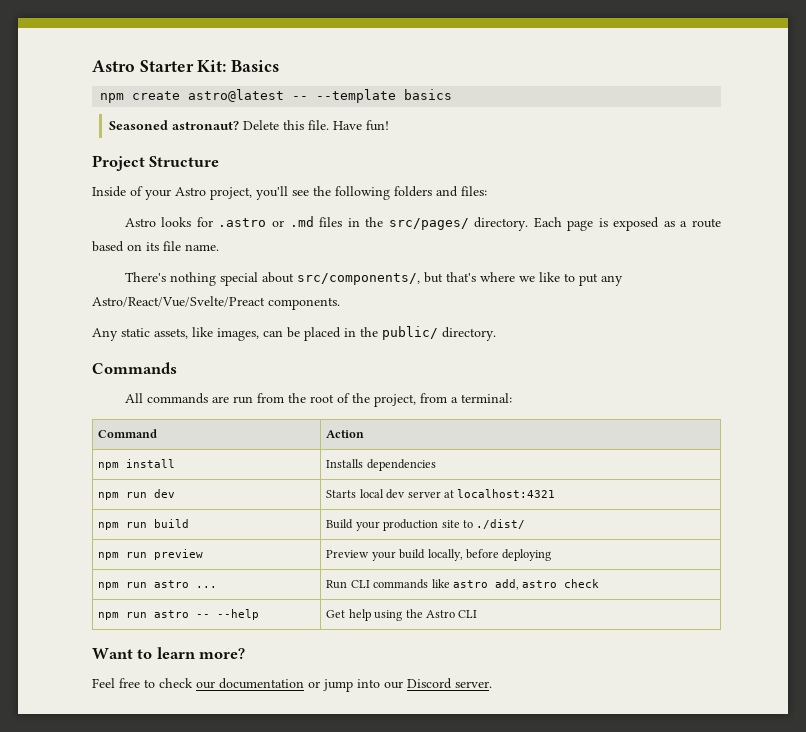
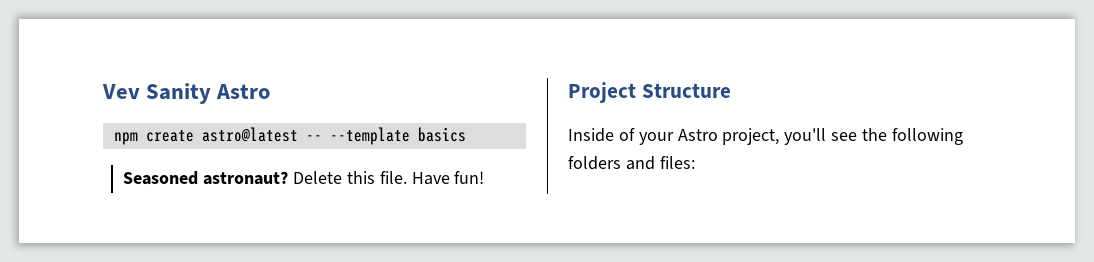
[92,60,280,72] Astro Starter Kit: Basics -> [102,83,271,104] Vev Sanity Astro
[124,216,721,231] [92,241,219,252] [124,272,623,286] [92,296,340,310] [92,326,496,341] [92,362,177,374] [124,393,512,407] [98,429,158,438] [326,430,365,438] [98,459,176,470] [326,459,436,471] [98,489,176,500] [326,489,556,499] [98,519,190,530] [326,519,526,531] [98,549,204,560] [326,549,552,561] [98,580,218,590] [326,579,600,590] [98,609,260,620] [326,609,478,621] [92,647,246,659] [92,678,492,692] // Astro looks for .astro or .md files in the src/pages/ directory. Each page is exposed as a route based on its file name. // There's nothing special about src/components/, but that's where we like to put any Astro/React/Vue/Svelte/Preact components. // Any static assets, like images, can be placed in the public/ directory. // Commands // All commands are run from the root of the project, from a terminal: // Command | Action // npm install | Installs dependencies // npm run dev | Starts local dev server at localhost:4321 // npm run build | Build your production site to ./dist/ // npm run preview | Preview your build locally, before deploying // npm run astro ... | Run CLI commands like astro add, astro check // npm run astro -- --help | Get help using the Astro CLI // Want to learn more? // Feel free to check our documentation or jump into our Discord server. -> (695, 162) none

